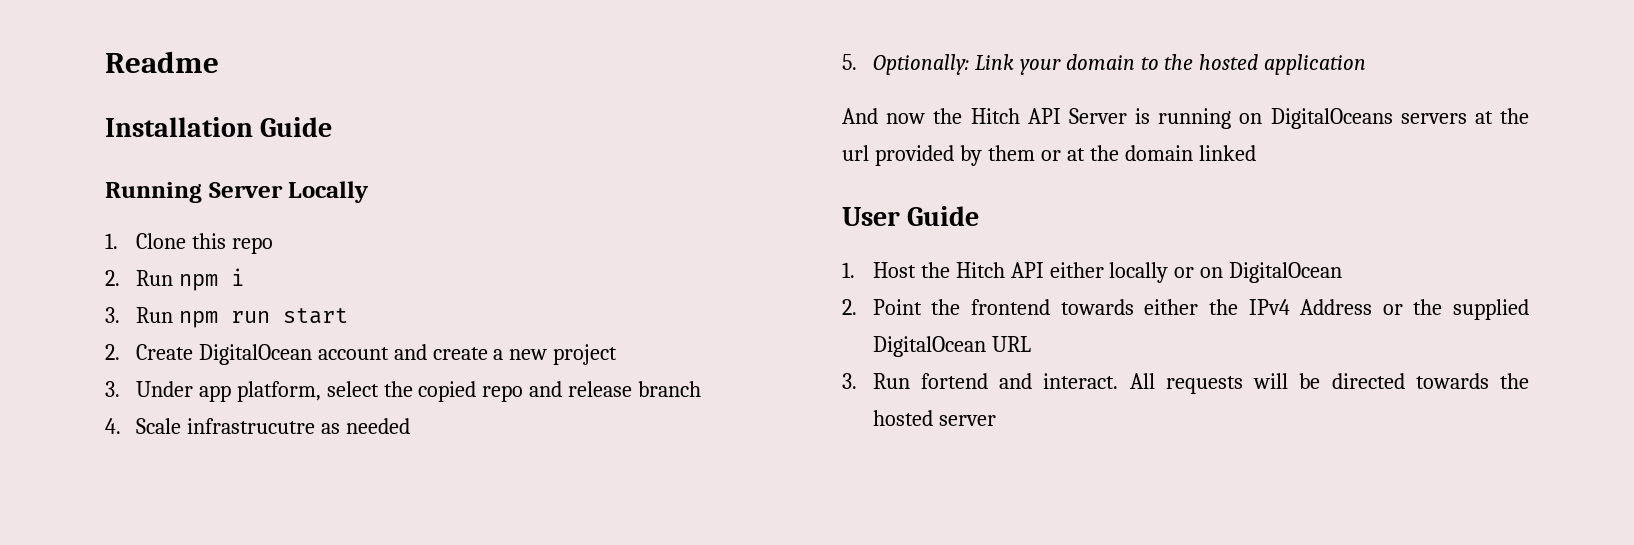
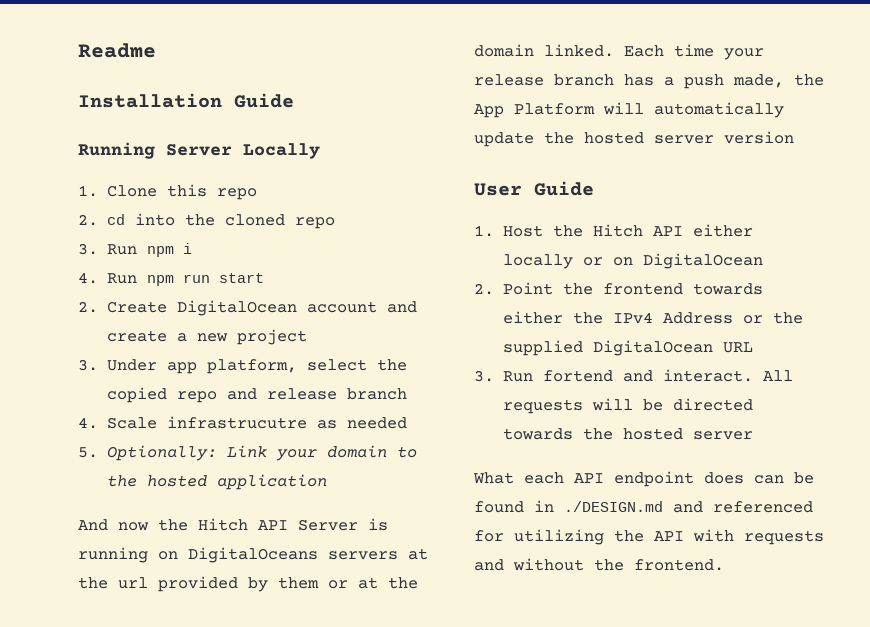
(120, 278) none -> [107,213,336,229] [78,243,98,255] cd into the cloned repo // 3.
[105,307,120,323] 3. -> [78,272,98,284] 4.
[1198,145,1256,161] linked -> [544,44,764,60] [474,74,824,89] [474,102,784,118] [474,131,794,147] linked. Each time your release branch has a push made, the App Platform will automatically update the hosted server version
(996, 420) none -> [473,471,814,487] [474,500,813,513] [474,529,824,545] [474,558,724,571] // What each API endpoint does can be found in ./DESIGN.md and referenced for utilizing the API with requests and without the frontend.

